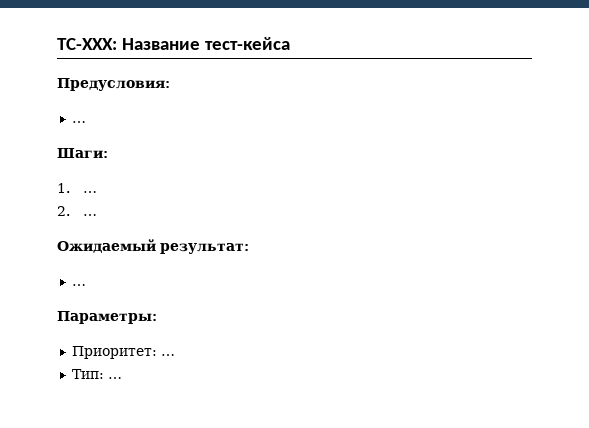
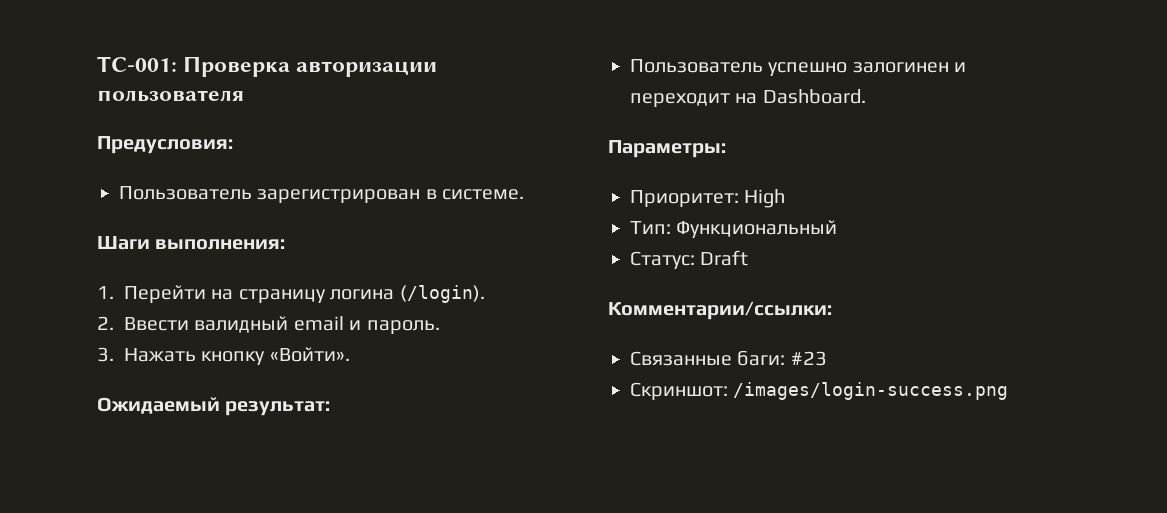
[57,37,291,50] [57,78,170,91] [71,121,86,123] [57,148,108,158] [57,183,97,193] [57,206,97,216] [57,239,249,254] [71,284,86,286] TC-XXX: Название тест-кейса // Предусловия: // … // Шаги: // 1. … // 2. … // Ожидаемый результат: // … -> [97,56,438,77] [97,90,244,102] [97,136,233,154] [119,186,525,203] [97,236,286,250] [97,285,485,303] [97,316,440,334] [97,347,350,365] [97,397,331,416] [630,59,967,76] [630,89,866,107] TC-001: Проверка авторизации пользователя // Предусловия: // Пользователь зарегистрирован в системе. // Шаги выполнения: // 1. Перейти на страницу логина (/login). // 2. Ввести валидный email и пароль. // 3. Нажать кнопку «Войти». // Ожидаемый результат: // Пользователь успешно залогинен и переходит на Dashboard.
[160,354,175,356] … -> [744,189,786,208] High
[107,377,122,379] … -> [676,220,838,238] [630,250,749,269] [608,301,832,320] [630,350,827,366] [630,382,1009,400] Функциональный // Статус: Draft // Комментарии/ссылки: // Связанные баги: #23 // Скриншот: /images/login-success.png

